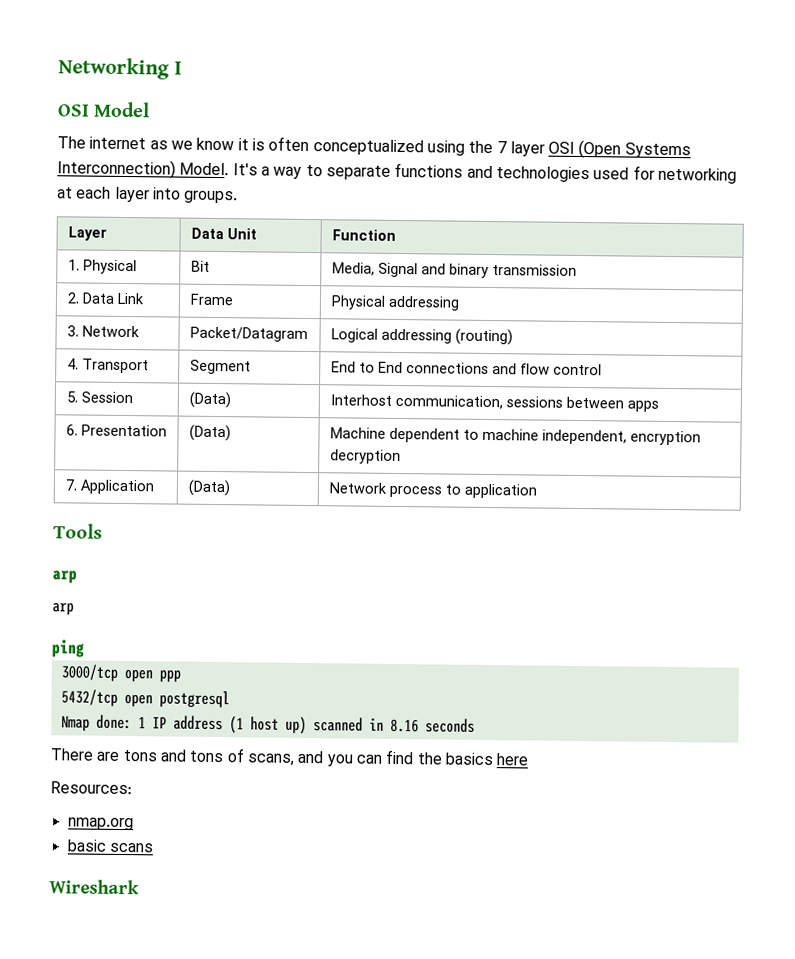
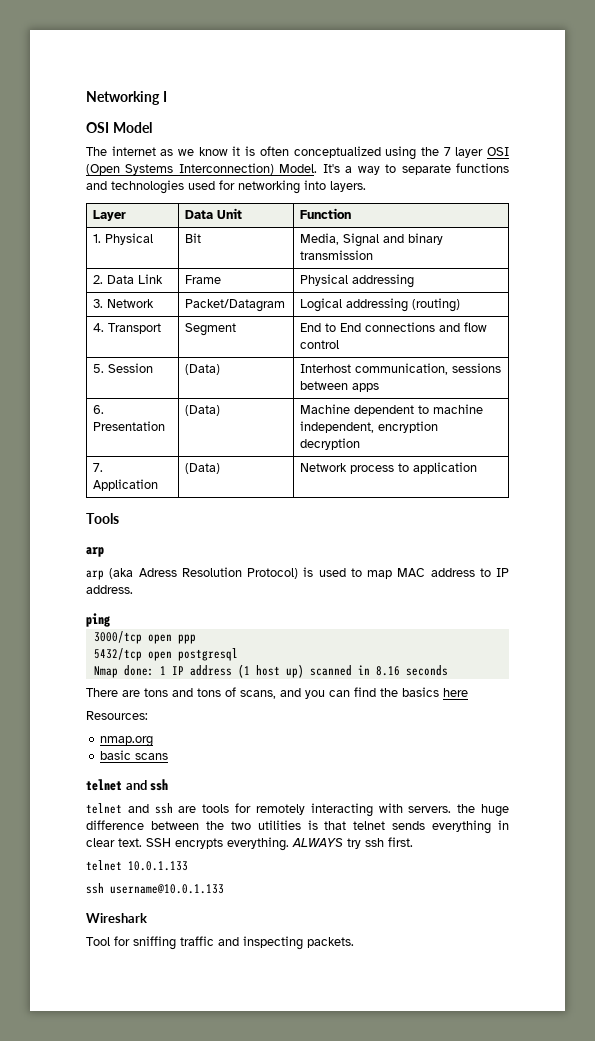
[57,186,239,204] at each layer into groups. -> [304,180,366,192] into layers.
(74, 609) none -> [109,567,509,579] [86,585,133,594] (aka Adress Resolution Protocol) is used to map MAC address to IP address.
[49,879,139,895] Wireshark -> [86,779,169,791] [86,803,509,817] [86,820,509,834] [86,837,413,851] [86,860,188,871] [86,883,224,894] [86,913,147,923] [86,936,354,950] telnet and ssh // telnet and ssh are tools for remotely interacting with servers. the huge difference between the two utilities is that telnet sends everything in clear text. SSH encrypts everything. ALWAYS try ssh first. // telnet 10.0.1.133 // ssh username@10.0.1.133 // Wireshark // Tool for sniffing traffic and inspecting packets.

